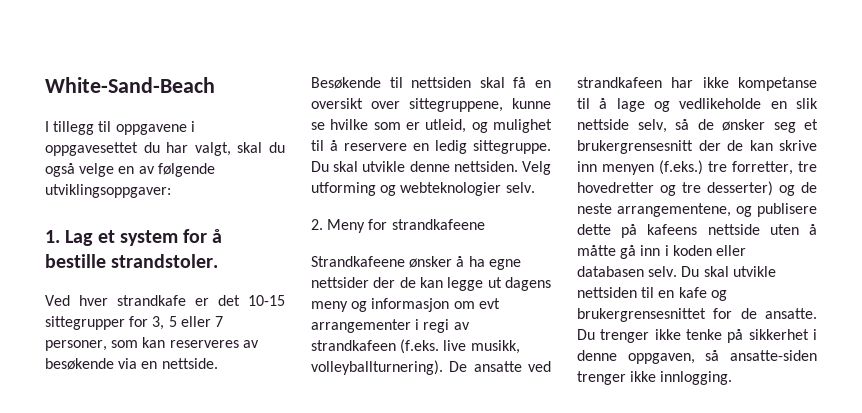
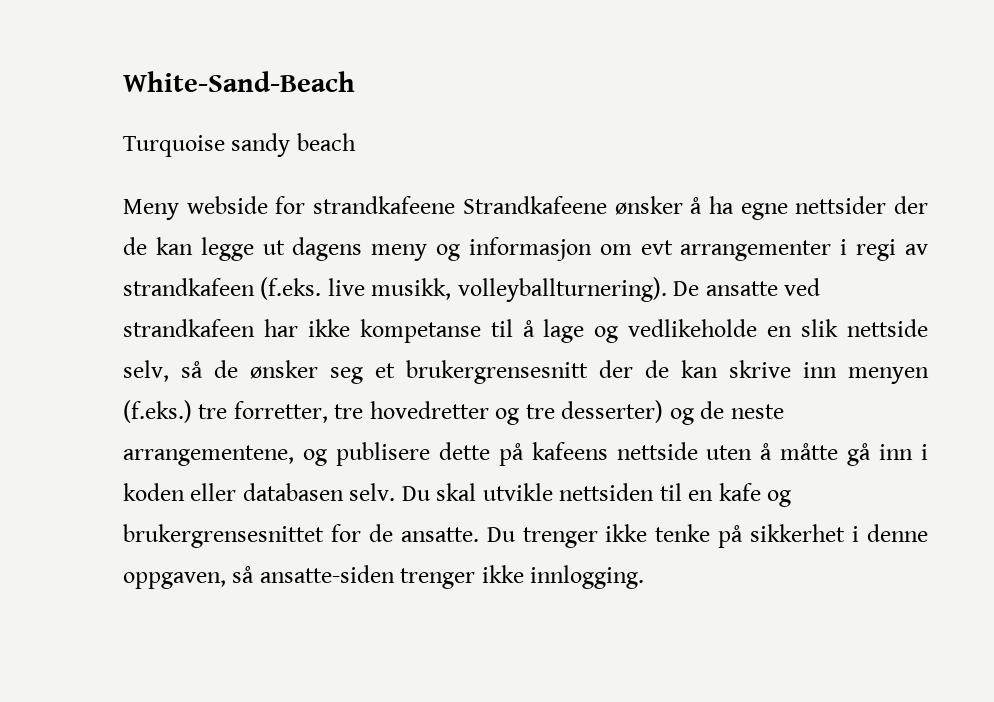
[45,121,195,135] [45,142,285,156] [45,163,215,177] [45,184,171,198] [45,229,223,246] [45,254,219,268] [45,295,285,306] [45,316,223,330] [45,337,259,351] [45,358,218,370] [311,77,551,89] [311,98,551,112] [311,119,552,133] [311,140,551,154] [311,161,551,175] [311,182,535,196] [311,219,366,233] I tillegg til oppgavene i oppgavesettet du har valgt, skal du også velge en av følgende utviklingsoppgaver: // 1. Lag et system for å bestille strandstoler. // Ved hver strandkafe er det 10-15 sittegrupper for 3, 5 eller 7 personer, som kan reserveres av besøkende via en nettside. Besøkende til nettsiden skal få en oversikt over sittegruppene, kunne se hvilke som er utleid, og mulighet til å reservere en ledig sittegruppe. Du skal utvikle denne nettsiden. Velg utforming og webteknologier selv. // 2. Meny -> [123,133,356,157] [123,196,268,220] Turquoise sandy beach // Meny webside
(485, 224) // -> (456, 205) none

